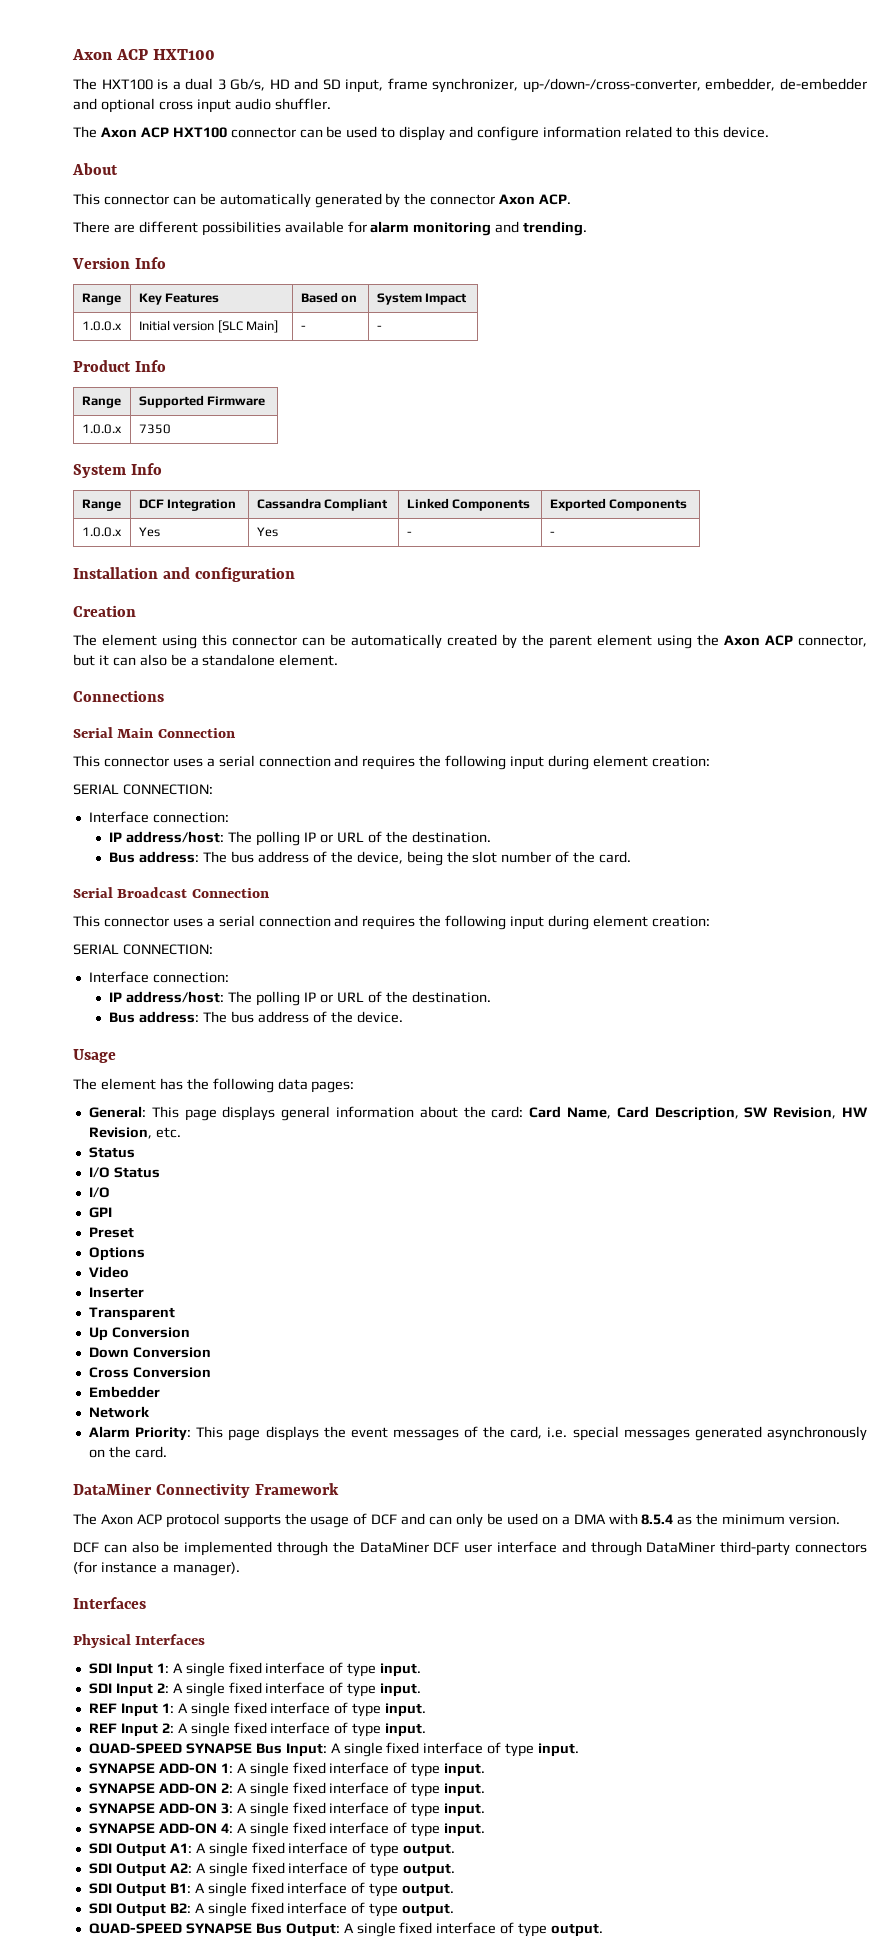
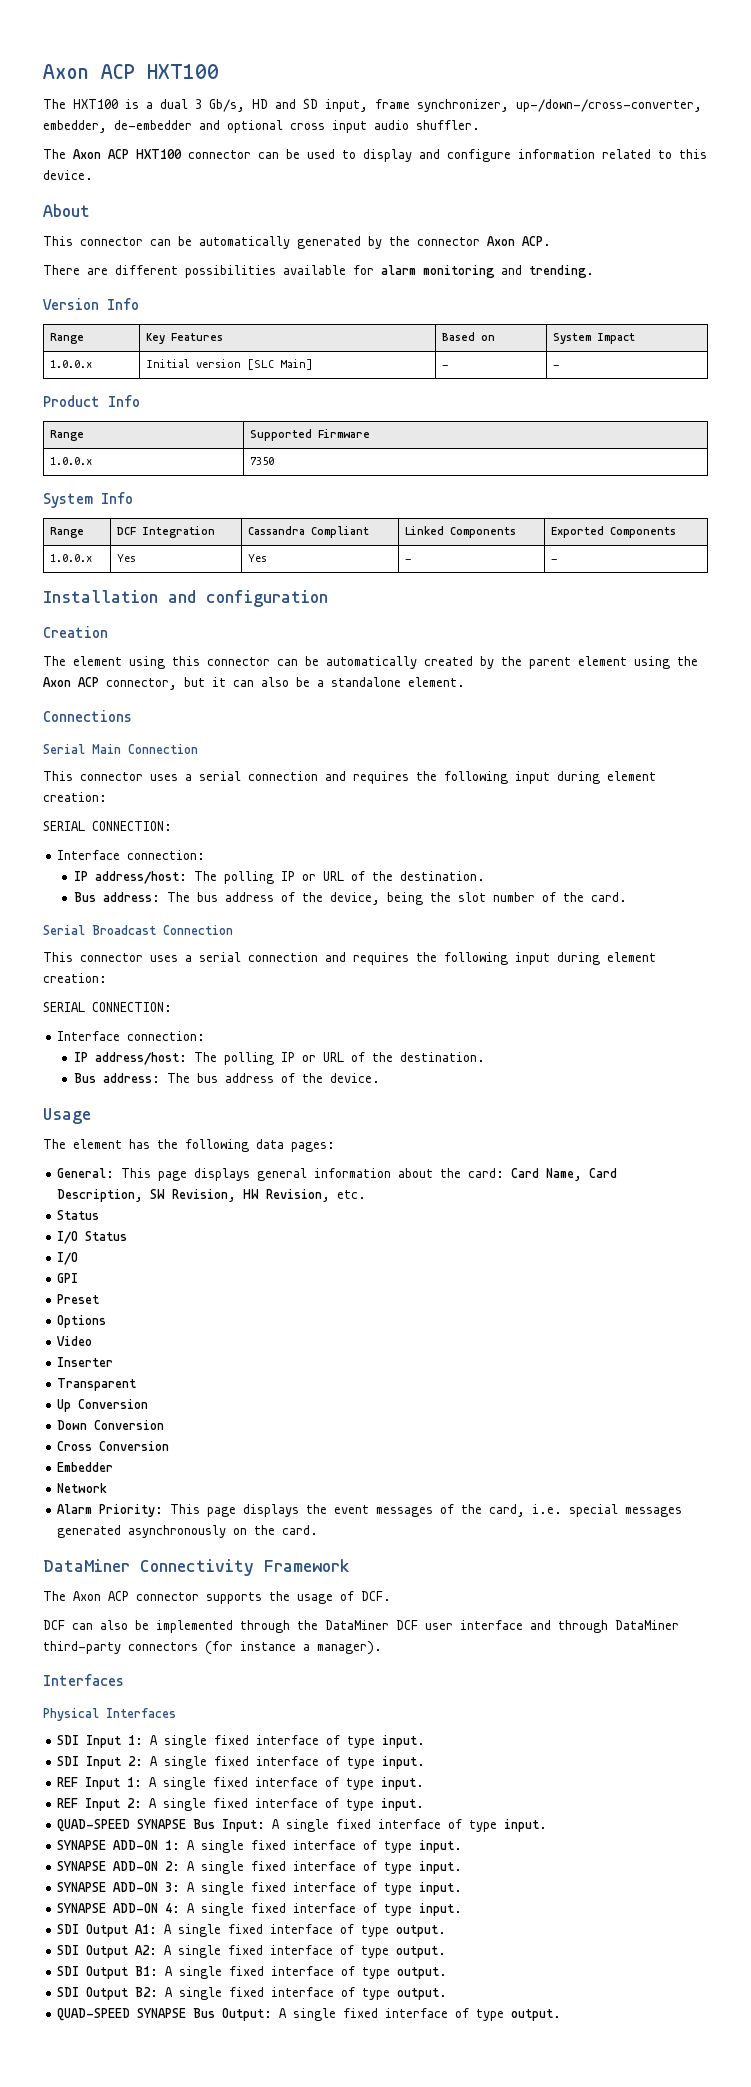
[165,1513,220,1528] protocol -> [136,1592,199,1601] connector
[371,1513,841,1528] DCF and can only be used on a DMA with 8.5.4 as the minimum version. -> [361,1591,391,1601] DCF.

